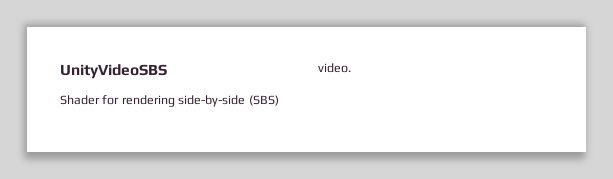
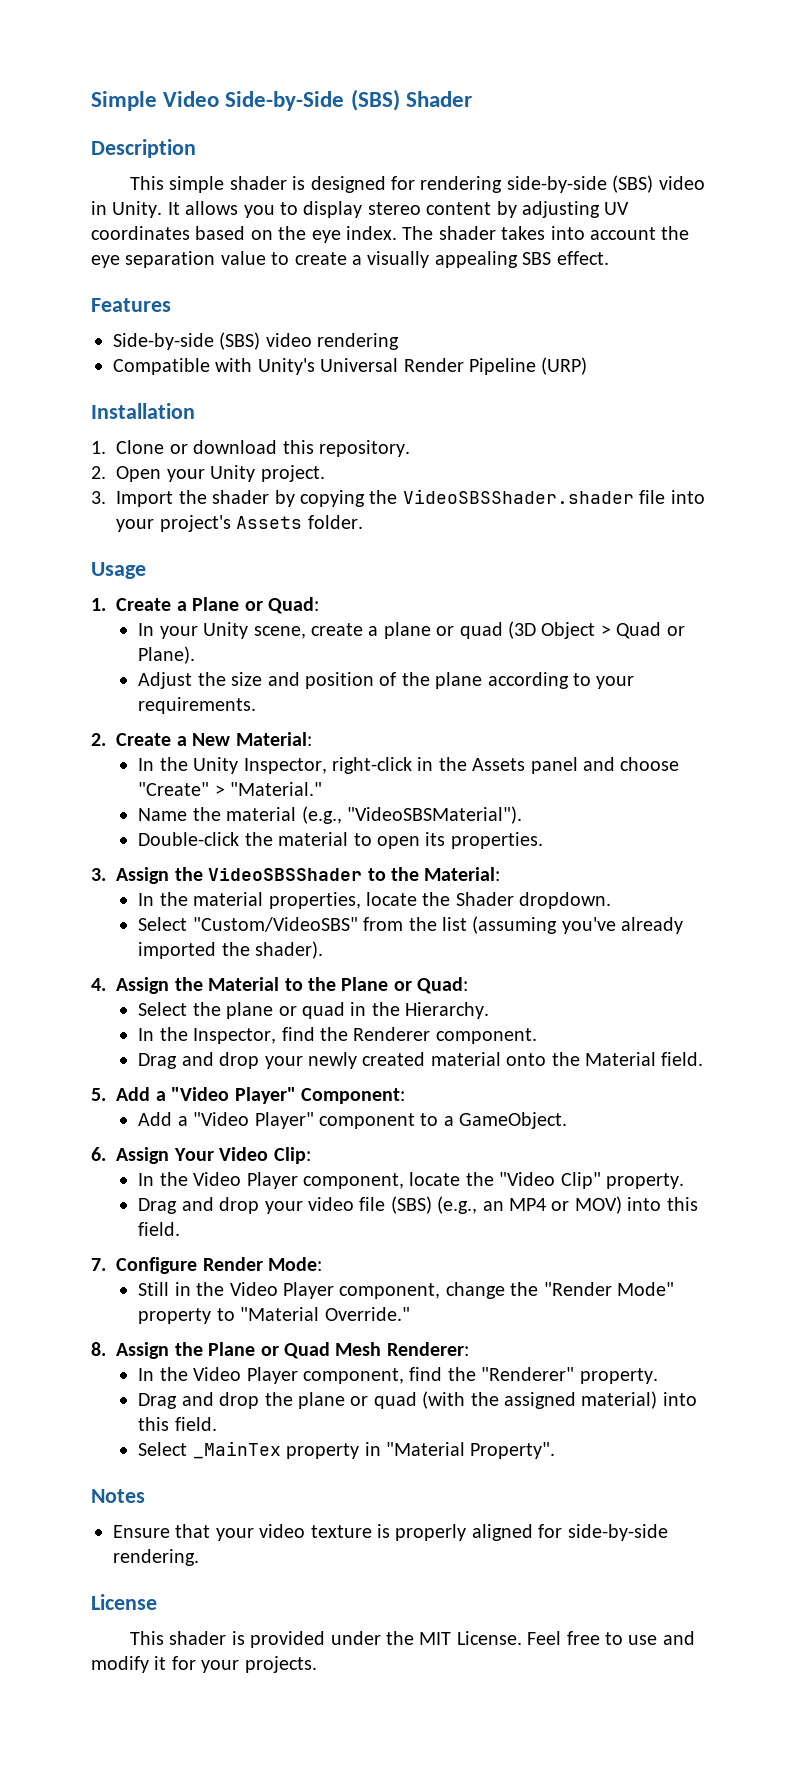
[60,64,167,79] [60,95,279,107] [318,63,351,73] UnityVideoSBS // Shader for rendering side-by-side (SBS) video. -> [91,89,472,111] [91,139,196,158] [129,175,705,193] [91,201,630,218] [91,226,690,243] [91,251,609,268] [91,298,171,312] [113,332,400,350] [113,357,588,375] [91,403,195,419] [91,440,411,457] [91,465,325,482] [91,489,705,507] [116,515,363,532] [91,562,146,579] [91,597,320,614] [138,621,685,639] [138,646,196,664] [138,672,635,689] [138,697,257,714] [91,732,312,746] [138,757,680,774] [138,782,323,796] [138,806,523,824] [138,832,543,849] [91,867,501,884] [138,892,612,909] [138,916,684,934] [138,941,324,959] [91,977,469,994] [138,1002,490,1019] [138,1027,537,1044] [138,1052,704,1069] [91,1087,406,1104] [138,1112,568,1129] [91,1147,311,1164] [138,1172,685,1189] [138,1196,698,1214] [138,1222,181,1236] [91,1257,323,1274] [138,1282,675,1299] [138,1307,410,1324] [91,1342,469,1359] [138,1367,658,1384] [138,1391,697,1409] [138,1417,217,1431] [138,1441,556,1459] [91,1489,145,1503] [113,1524,668,1541] [113,1549,199,1566] [91,1594,157,1610] [129,1631,695,1648] [91,1656,317,1673] Simple Video Side-by-Side (SBS) Shader // Description // This simple shader is designed for rendering side-by-side (SBS) video in Unity. It allows you to display stereo content by adjusting UV coordinates based on the eye index. The shader takes into account the eye separation value to create a visually appealing SBS effect. // Features // Side-by-side (SBS) video rendering // Compatible with Unity's Universal Render Pipeline (URP) // Installation // 1. Clone or download this repository. // 2. Open your Unity project. // 3. Import the shader by copying the VideoSBSShader.shader file into your project's Assets folder. // Usage // 1. Create a Plane or Quad: // In your Unity scene, create a plane or quad (3D Object > Quad or Plane). // Adjust the size and position of the plane according to your requirements. // 2. Create a New Material: // In the Unity Inspector, right-click in the Assets panel and choose "Create" > "Material." // Name the material (e.g., "VideoSBSMaterial"). // Double-click the material to open its properties. // 3. Assign the VideoSBSShader to the Material: // In the material properties, locate the Shader dropdown. // Select "Custom/VideoSBS" from the list (assuming you've already imported the shader). // 4. Assign the Material to the Plane or Quad: // Select the plane or quad in the Hierarchy. // In the Inspector, find the Renderer component. // Drag and drop your newly created material onto the Material field. // 5. Add a "Video Player" Component: // Add a "Video Player" component to a GameObject. // 6. Assign Your Video Clip: // In the Video Player component, locate the "Video Clip" property. // Drag and drop your video file (SBS) (e.g., an MP4 or MOV) into this field. // 7. Configure Render Mode: // Still in the Video Player component, change the "Render Mode" property to "Material Override." // 8. Assign the Plane or Quad Mesh Renderer: // In the Video Player component, find the "Renderer" property. // Drag and drop the plane or quad (with the assigned material) into this field. // Select _MainTex property in "Material Property". // Notes // Ensure that your video texture is properly aligned for side-by-side rendering. // License // This shader is provided under the MIT License. Feel free to use and modify it for your projects.

